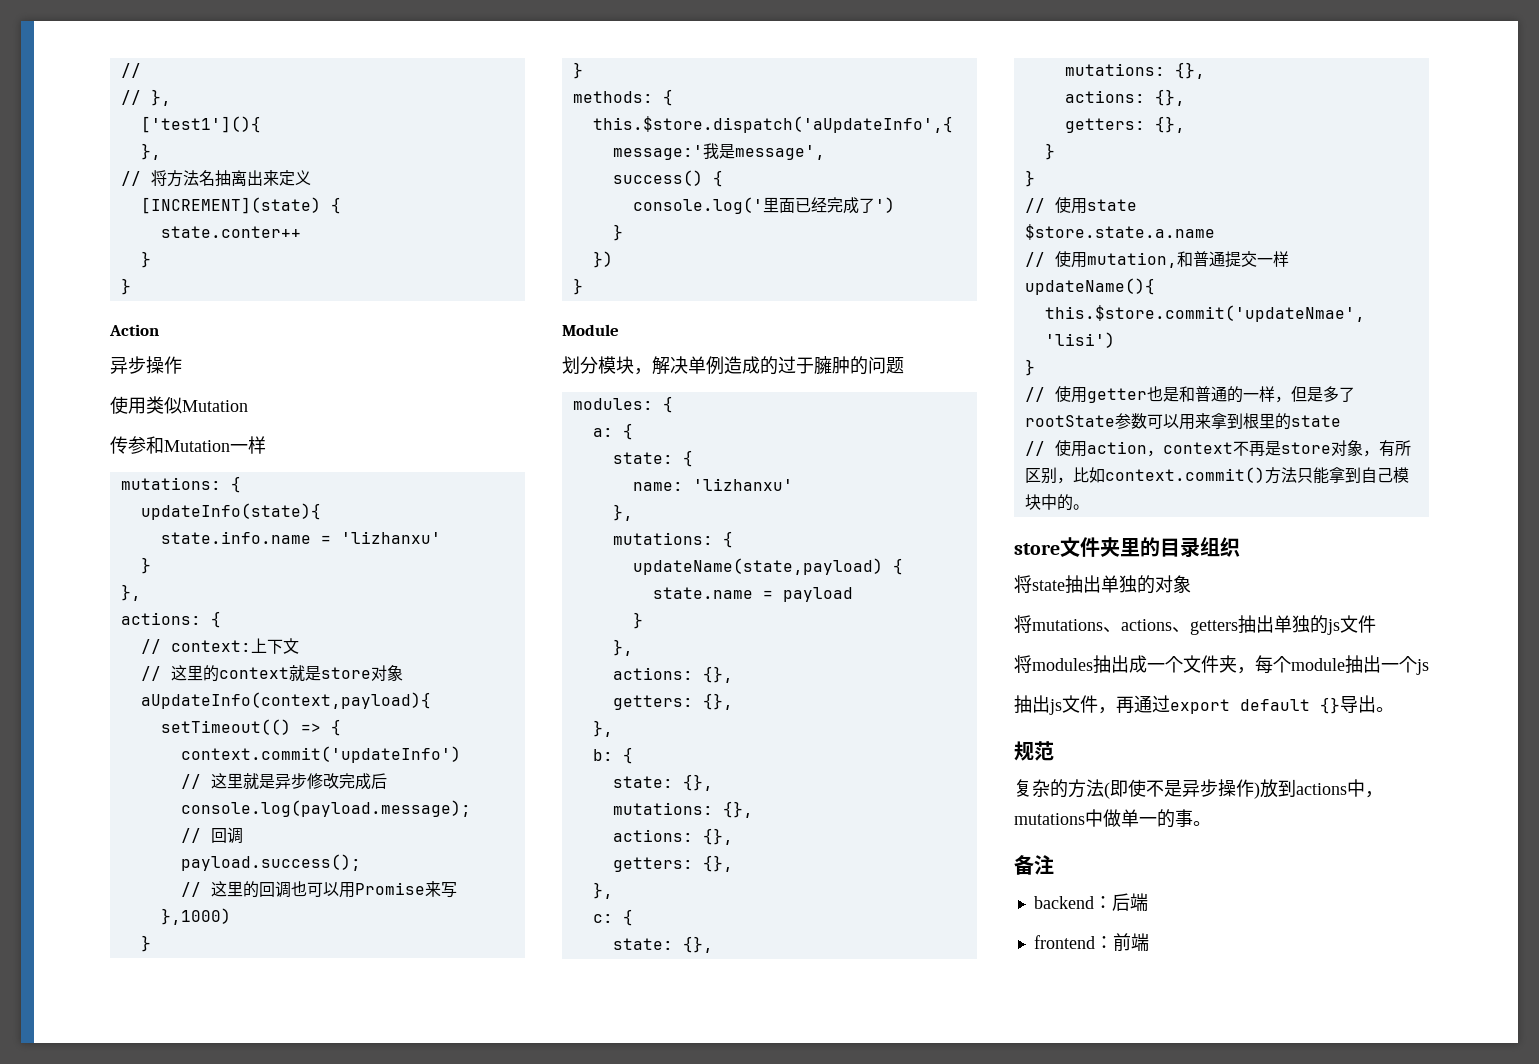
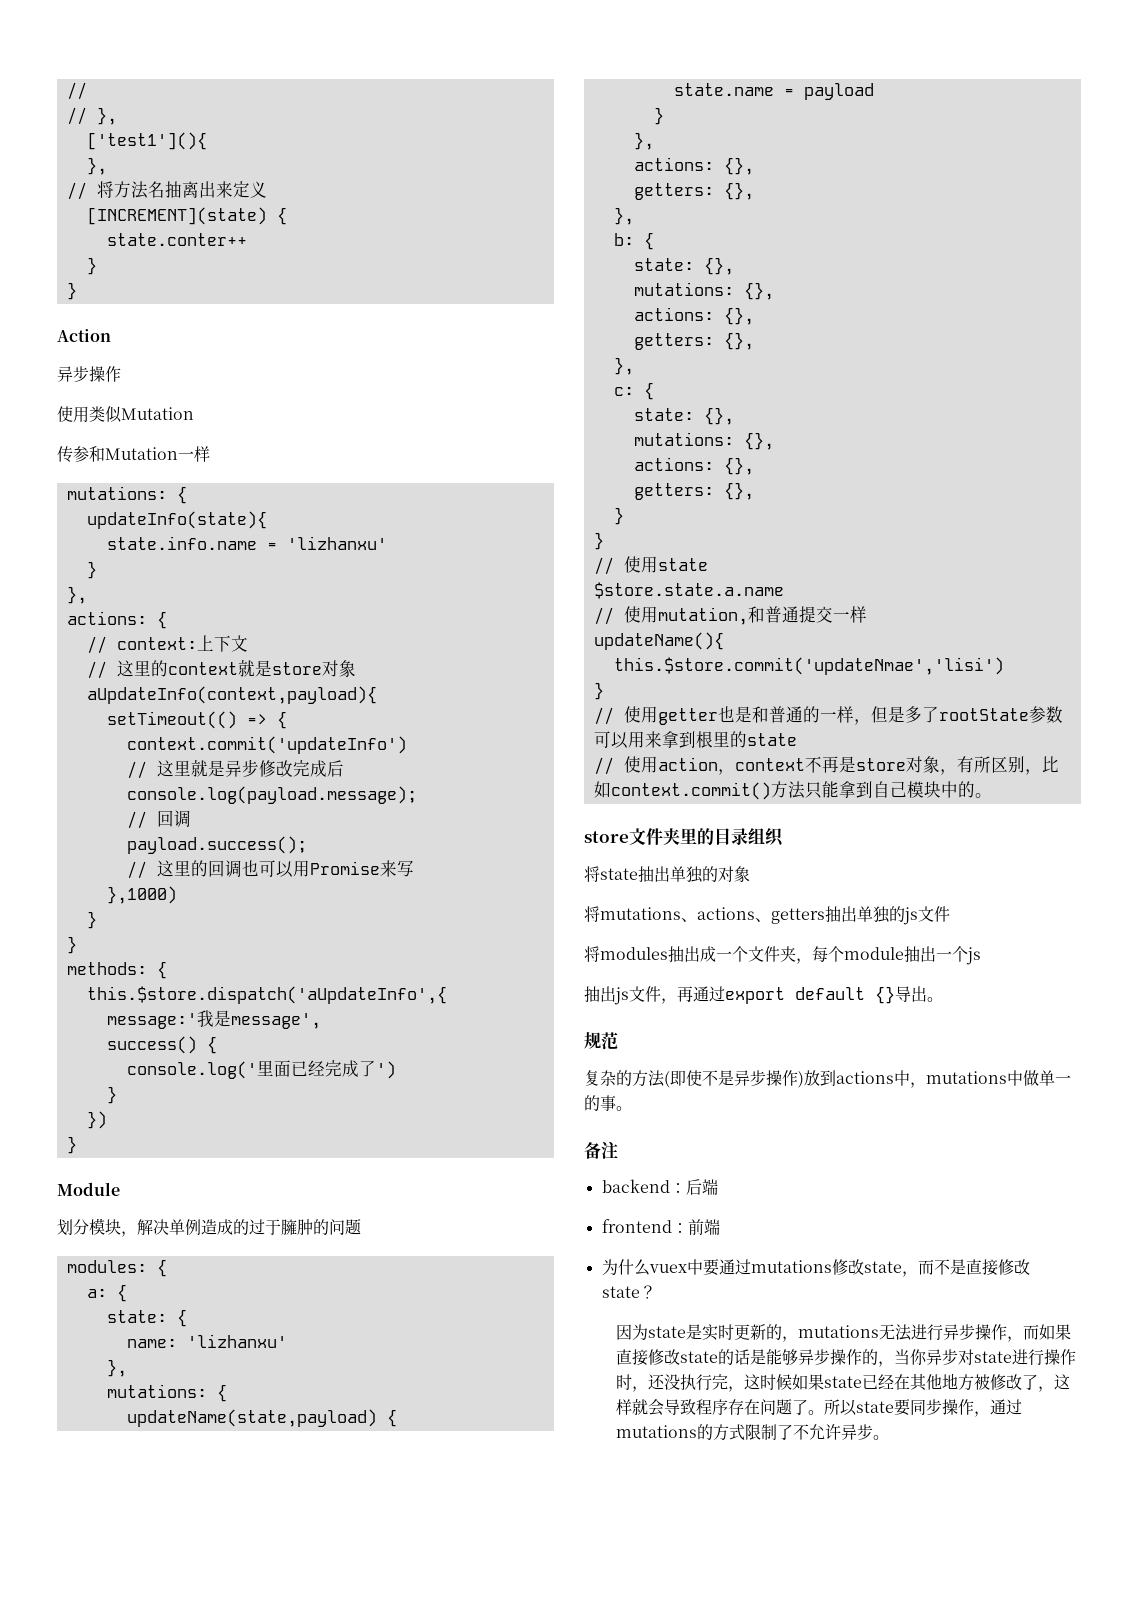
(1149, 942) none -> [601,1259,1030,1277] [601,1285,656,1299] [615,1324,1071,1342] [615,1349,1076,1367] [615,1373,1070,1392] [615,1399,1022,1417] [615,1424,889,1441] // 为什么vuex中要通过mutations修改state，而不是直接修改state？ // 因为state是实时更新的，mutations无法进行异步操作，而如果直接修改state的话是能够异步操作的，当你异步对state进行操作时，还没执行完，这时候如果state已经在其他地方被修改了，这样就会导致程序存在问题了。所以state要同步操作，通过mutations的方式限制了不允许异步。

